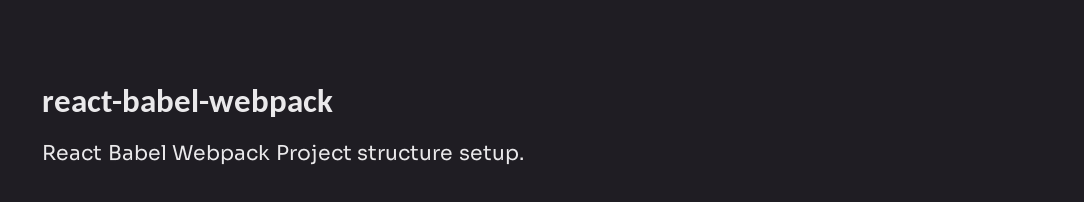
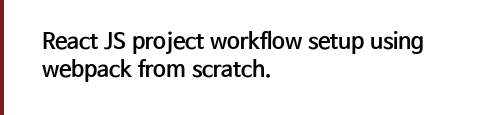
[42,89,333,117] [42,144,524,165] react-babel-webpack // React Babel Webpack Project structure setup. -> [42,30,424,55] [42,59,272,82] React JS project workflow setup using webpack from scratch.

